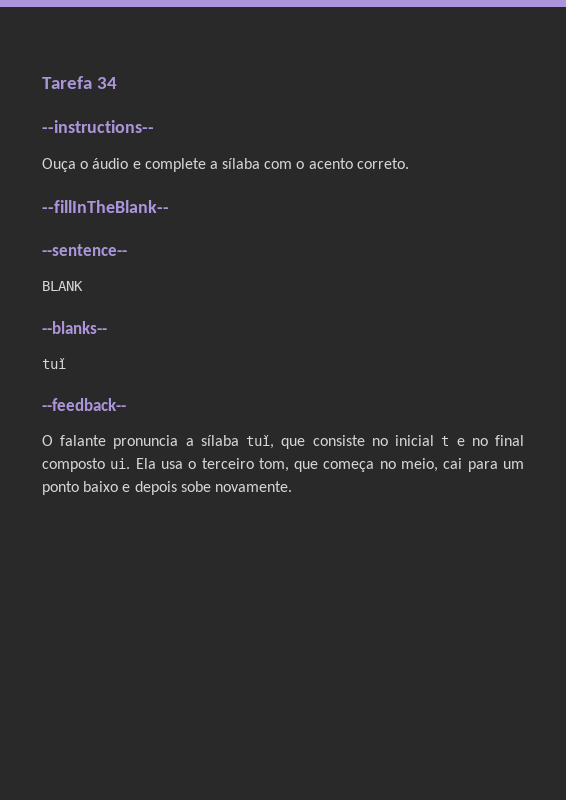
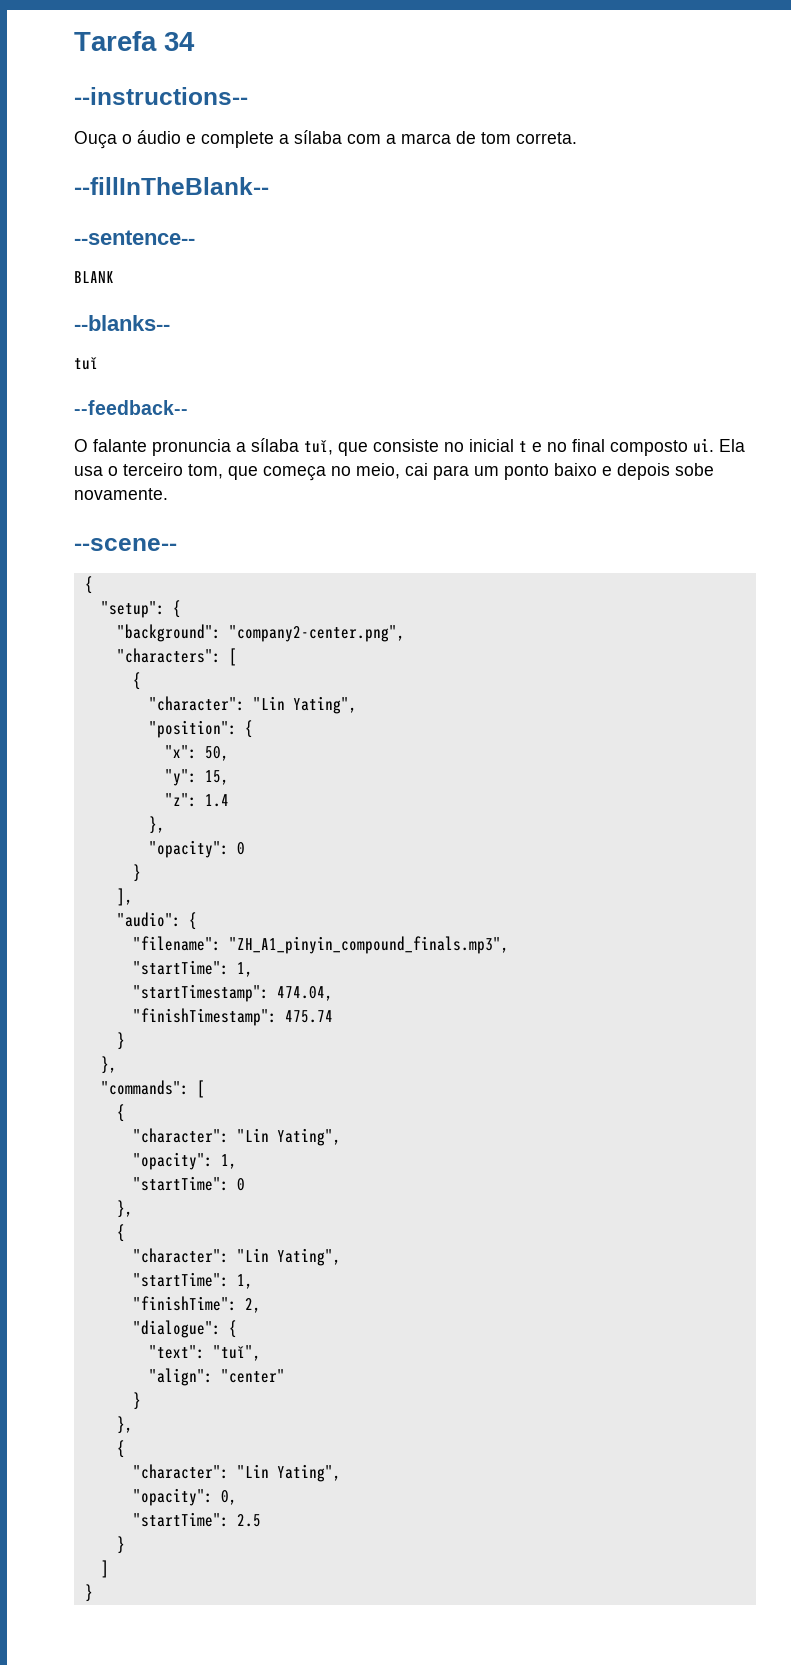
[296,158,409,169] o acento correto. -> [386,131,577,144] a marca de tom correta.
(292, 486) none -> [74,538,177,551] [84,576,93,594] [100,600,181,618] [116,624,405,642] [116,648,237,666] [132,672,141,690] [148,696,357,714] [148,720,253,738] [164,745,229,761] [164,769,229,786] [164,793,229,807] [148,816,165,834] [148,840,245,858] [132,864,141,882] [116,888,133,906] [116,912,197,930] [132,936,509,954] [132,960,253,977] [132,984,333,1002] [132,1008,333,1026] [116,1032,125,1050] [100,1056,117,1074] [100,1080,205,1098] [116,1104,125,1122] [132,1128,341,1146] [132,1152,237,1170] [132,1176,245,1191] [116,1200,133,1218] [116,1224,125,1242] [132,1248,341,1266] [132,1272,253,1289] [132,1296,261,1313] [132,1320,237,1338] [148,1345,261,1361] [148,1368,285,1386] [132,1392,141,1410] [116,1416,133,1434] [116,1440,125,1458] [132,1464,341,1482] [132,1488,237,1506] [132,1512,261,1527] [116,1536,125,1554] [100,1560,109,1578] [84,1584,93,1602] // --scene-- // { // "setup": { // "background": "company2-center.png", // "characters": [ // { // "character": "Lin Yating", // "position": { // "x": 50, // "y": 15, // "z": 1.4 // }, // "opacity": 0 // } // ], // "audio": { // "filename": "ZH_A1_pinyin_compound_finals.mp3", // "startTime": 1, // "startTimestamp": 474.04, // "finishTimestamp": 475.74 // } // }, // "commands": [ // { // "character": "Lin Yating", // "opacity": 1, // "startTime": 0 // }, // { // "character": "Lin Yating", // "startTime": 1, // "finishTime": 2, // "dialogue": { // "text": "tuǐ", // "align": "center" // } // }, // { // "character": "Lin Yating", // "opacity": 0, // "startTime": 2.5 // } // ] // }

